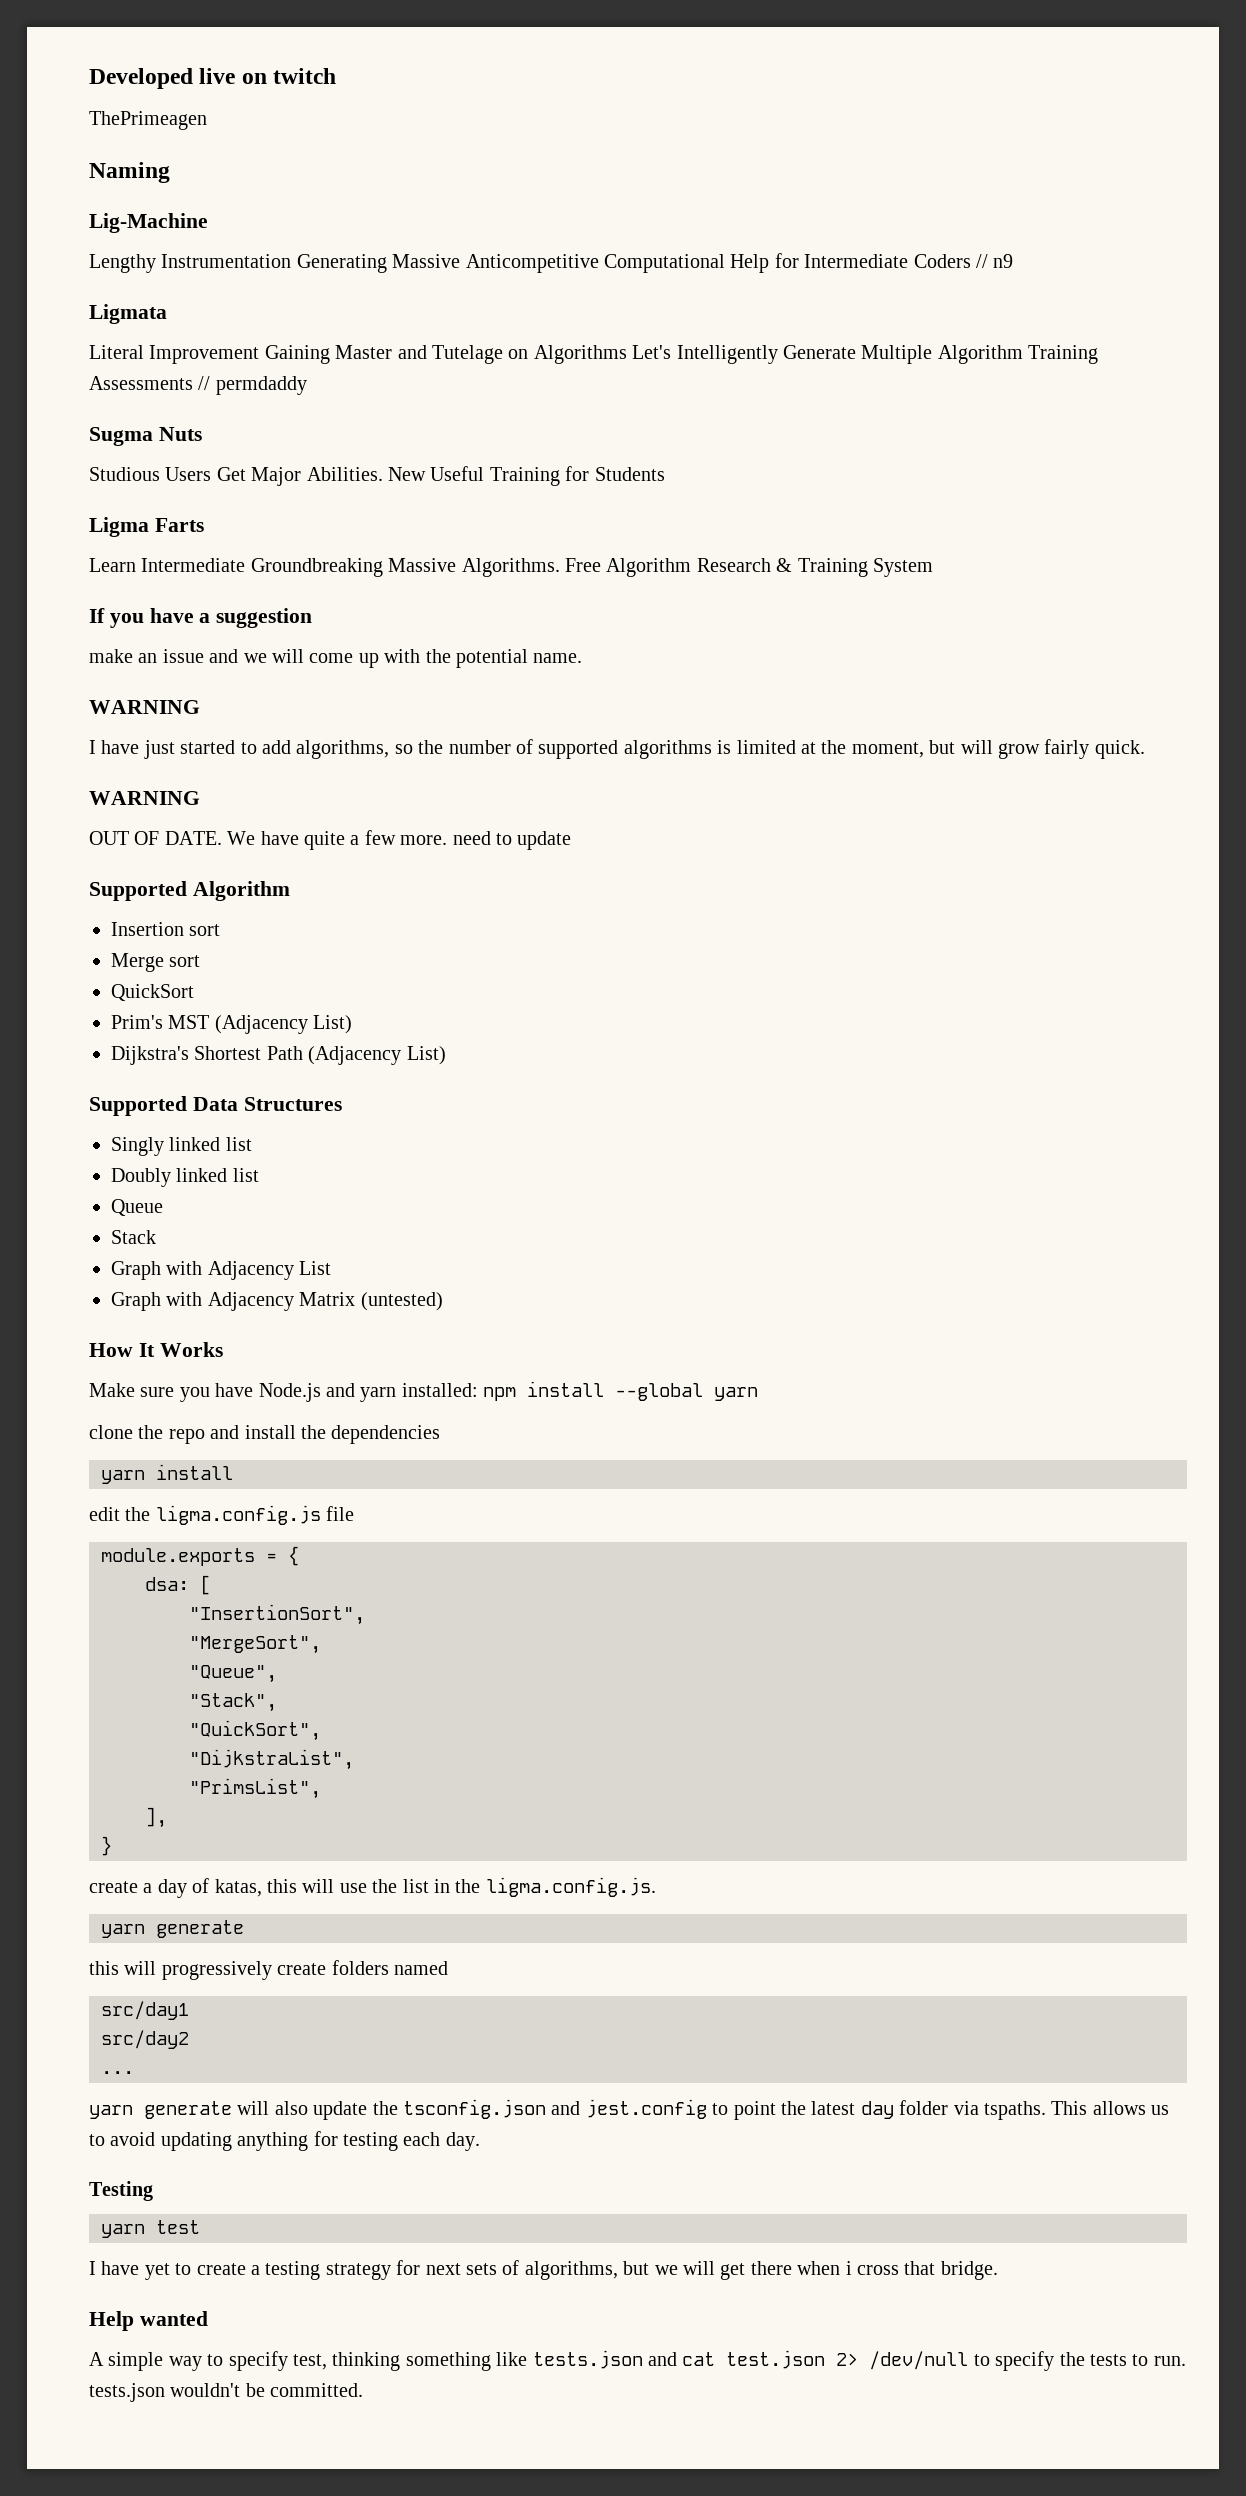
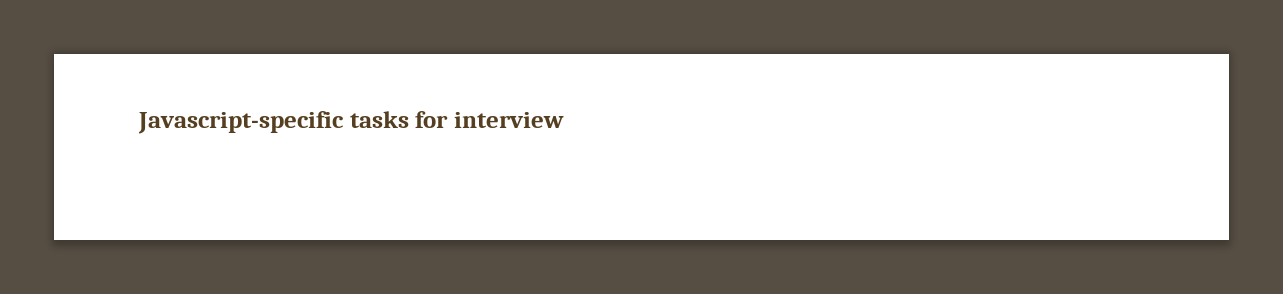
[89,68,337,89] [89,111,207,130] [89,162,170,183] [89,213,208,233] [89,253,1014,273] [89,304,167,324] [89,345,1099,364] [89,376,307,395] [89,427,202,446] [89,466,665,486] [89,517,204,537] [89,558,933,577] [89,608,313,628] [89,649,583,668] [89,700,200,714] [89,739,1145,759] [89,791,200,805] [89,830,572,850] [89,881,290,901] [111,922,221,936] [111,953,201,972] [111,984,194,1001] [111,1015,353,1034] [111,1046,446,1065] [89,1096,342,1116] [111,1137,252,1156] [111,1168,259,1187] [111,1199,163,1216] [111,1230,156,1244] [111,1261,332,1280] [111,1292,443,1311] [89,1342,223,1357] [89,1381,759,1402] [89,1425,441,1444] [101,1464,233,1484] [89,1505,355,1525] [101,1546,299,1566] [145,1575,211,1595] [189,1604,365,1625] [189,1635,321,1654] [189,1665,277,1683] [189,1693,277,1712] [189,1720,321,1741] [189,1749,354,1770] [189,1778,321,1799] [145,1807,167,1828] [101,1836,112,1856] [89,1877,656,1898] [101,1920,244,1938] [89,1960,448,1980] [101,2001,189,2020] [101,2030,189,2049] [101,2071,134,2074] [89,2099,1170,2120] [89,2131,480,2151] [89,2181,153,2201] [101,2220,200,2238] [89,2260,998,2280] [89,2311,208,2331] [89,2350,1186,2371] [89,2383,364,2402] Developed live on twitch // ThePrimeagen // Naming // Lig-Machine // Lengthy Instrumentation Generating Massive Anticompetitive Computational Help for Intermediate Coders // n9 // Ligmata // Literal Improvement Gaining Master and Tutelage on Algorithms Let's Intelligently Generate Multiple Algorithm Training Assessments // permdaddy // Sugma Nuts // Studious Users Get Major Abilities. New Useful Training for Students // Ligma Farts // Learn Intermediate Groundbreaking Massive Algorithms. Free Algorithm Research & Training System // If you have a suggestion // make an issue and we will come up with the potential name. // WARNING // I have just started to add algorithms, so the number of supported algorithms is limited at the moment, but will grow fairly quick. // WARNING // OUT OF DATE. We have quite a few more. need to update // Supported Algorithm // Insertion sort // Merge sort // QuickSort // Prim's MST (Adjacency List) // Dijkstra's Shortest Path (Adjacency List) // Supported Data Structures // Singly linked list // Doubly linked list // Queue // Stack // Graph with Adjacency List // Graph with Adjacency Matrix (untested) // How It Works // Make sure you have Node.js and yarn installed: npm install --global yarn // clone the repo and install the dependencies // yarn install // edit the ligma.config.js file // module.exports = { // dsa: [ // "InsertionSort", // "MergeSort", // "Queue", // "Stack", // "QuickSort", // "DijkstraList", // "PrimsList", // ], // } // create a day of katas, this will use the list in the ligma.config.js. // yarn generate // this will progressively create folders named // src/day1 // src/day2 // ... // yarn generate will also update the tsconfig.json and jest.config to point the latest day folder via tspaths. This allows us to avoid updating anything for testing each day. // Testing // yarn test // I have yet to create a testing strategy for next sets of algorithms, but we will get there when i cross that bridge. // Help wanted // A simple way to specify test, thinking something like tests.json and cat test.json 2> /dev/null to specify the tests to run. tests.json wouldn't be committed. -> [138,111,564,134] Javascript-specific tasks for interview

